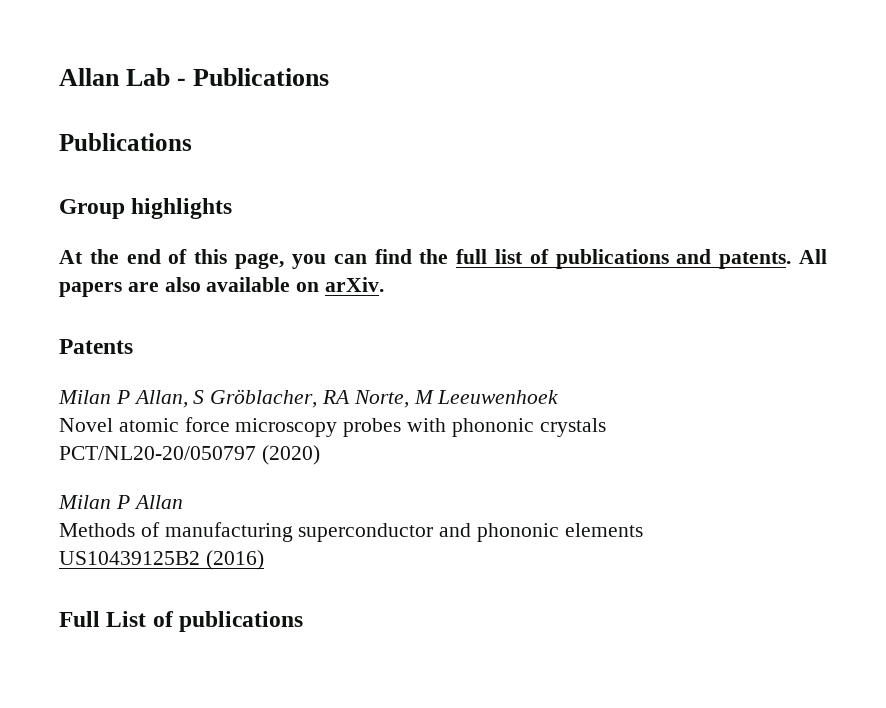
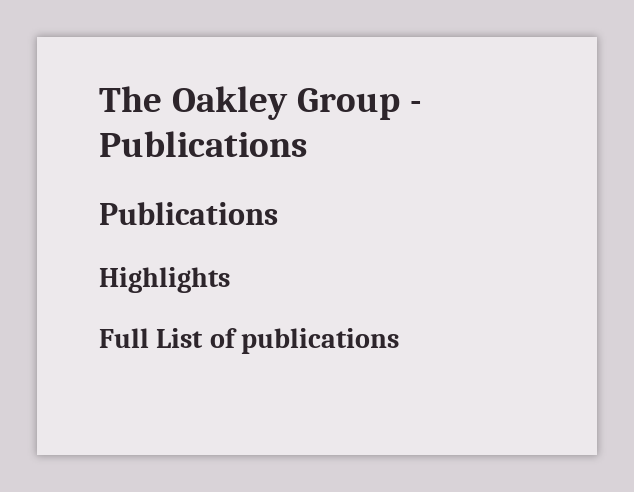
[59,68,171,86] Allan Lab -> [99,86,400,120] The Oakley Group
[59,198,233,219] [59,249,827,269] [59,277,385,297] [59,339,133,354] [58,389,559,408] [59,417,606,437] [59,445,320,465] [58,495,183,509] [59,522,643,542] [59,550,264,570] Group highlights // At the end of this page, you can find the full list of publications and patents. All papers are also available on arXiv. // Patents // Milan P Allan, S Gröblacher, RA Norte, M Leeuwenhoek // Novel atomic force microscopy probes with phononic crystals // PCT/NL20-20/050797 (2020) // Milan P Allan // Methods of manufacturing superconductor and phononic elements // US10439125B2 (2016) -> [99,267,230,293] Highlights

